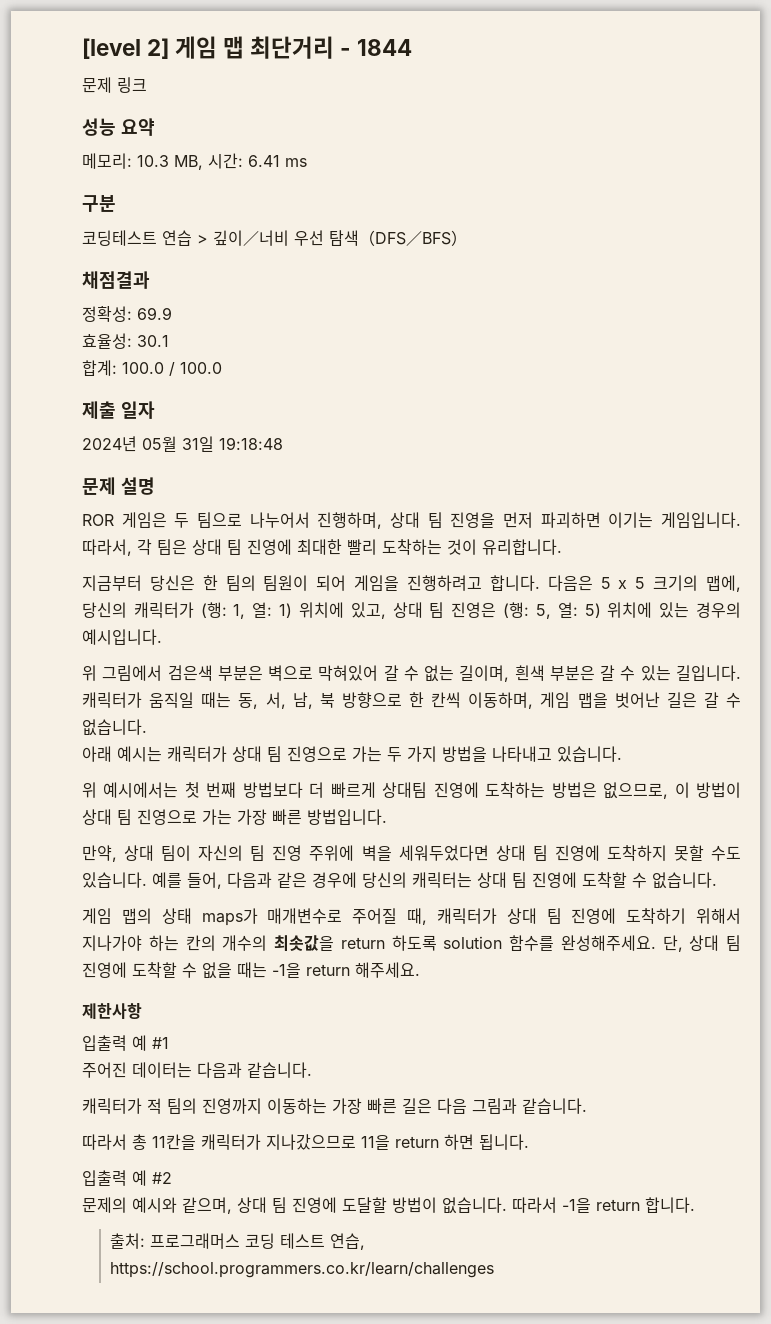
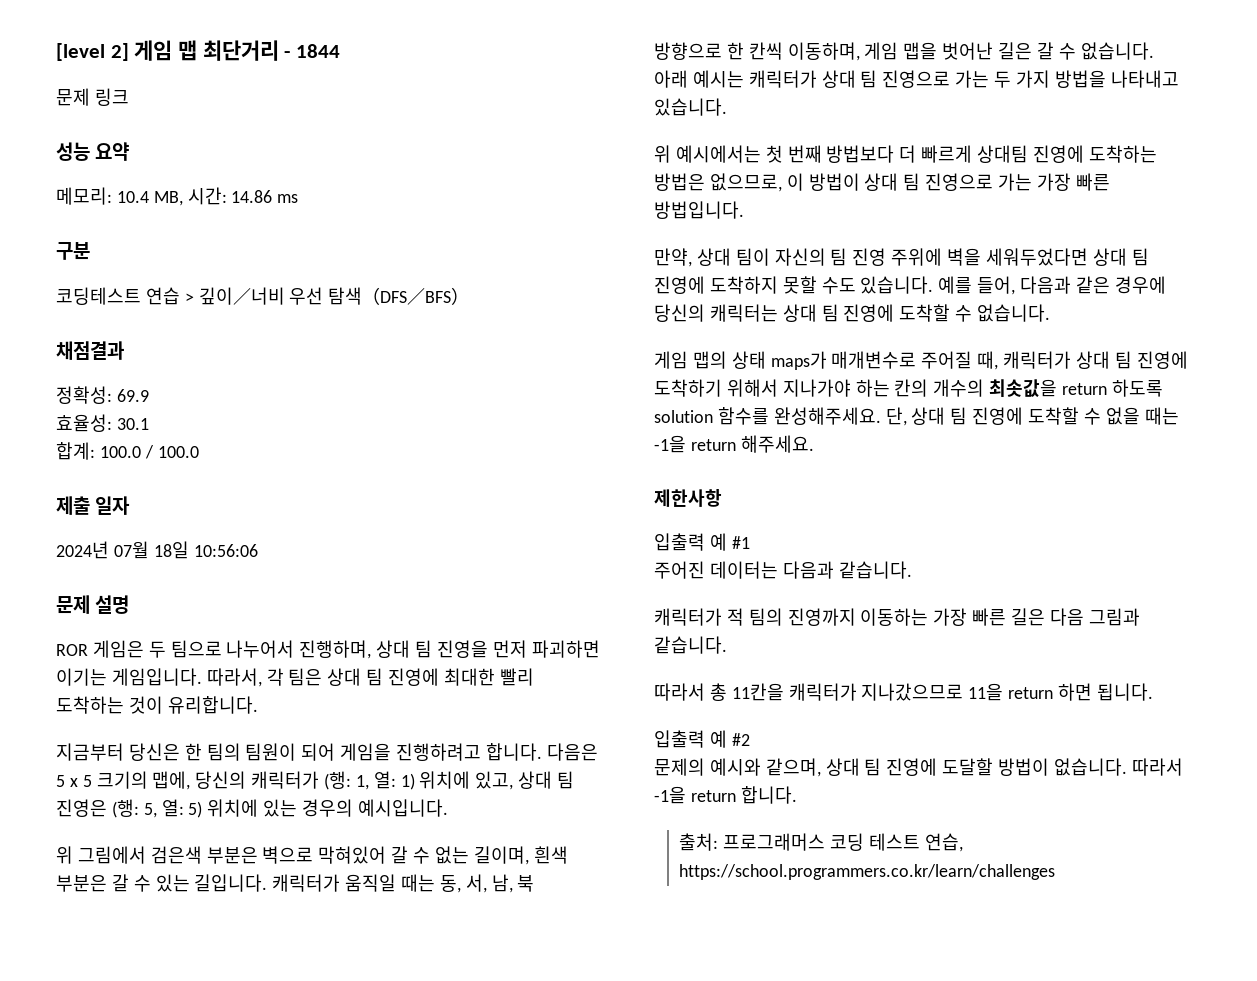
[137,155,169,167] 10.3 -> [116,191,149,203] 10.4
[248,155,280,167] 6.41 -> [231,190,273,203] 14.86
[142,436,283,452] 05월 31일 19:18:48 -> [113,541,258,559] 07월 18일 10:56:06

